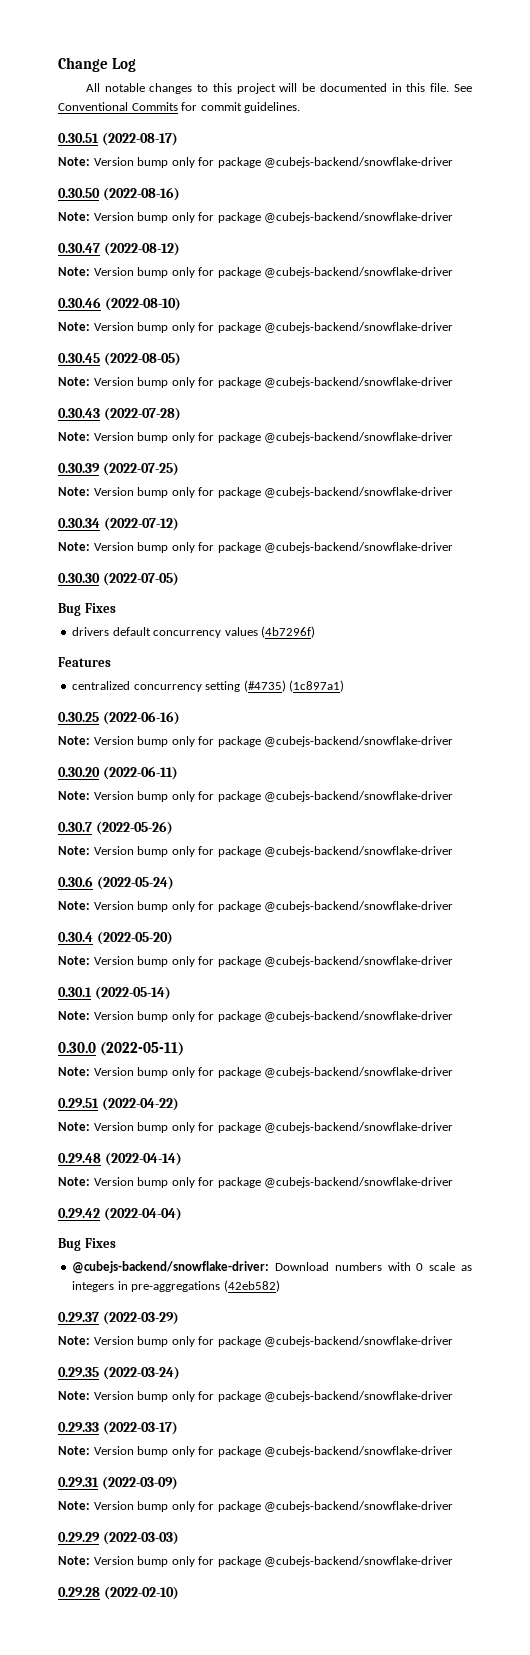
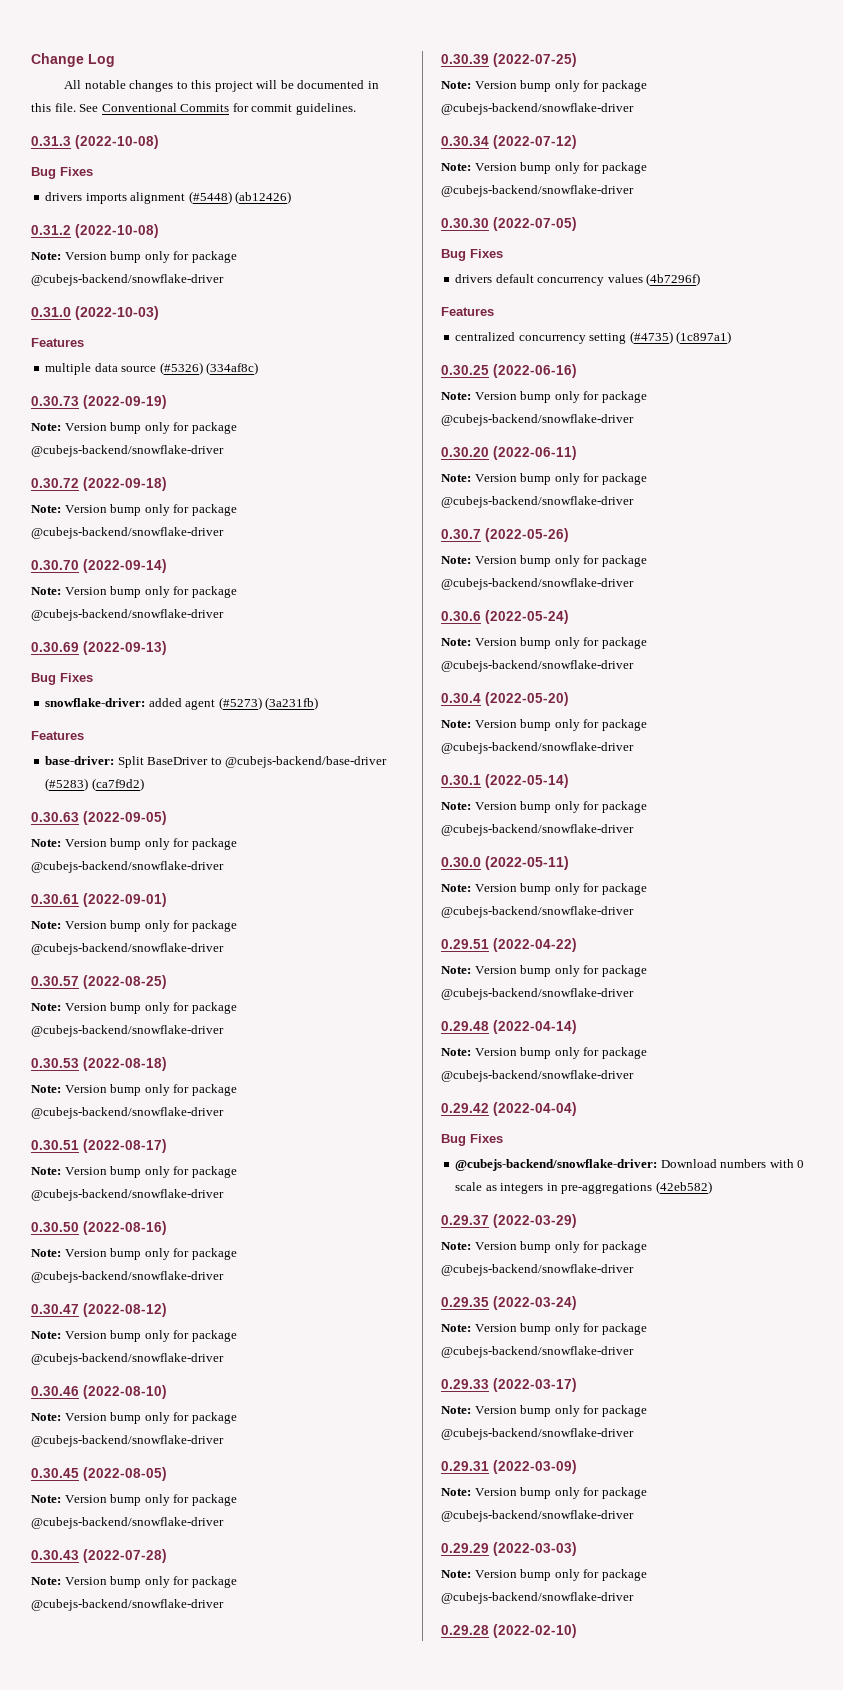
(301, 107) none -> [31,135,159,149] [31,167,93,179] [45,191,292,204] [31,224,159,238] [31,251,237,263] [31,274,224,286] [31,306,159,320] [31,338,84,347] [45,362,259,375] [31,395,167,409] [31,422,237,434] [31,445,224,457] [31,477,167,491] [31,504,237,516] [31,527,224,539] [31,559,167,573] [31,586,237,598] [31,609,224,621] [31,641,167,655] [31,673,93,685] [45,697,319,710] [31,731,84,740] [45,756,388,768] [45,778,144,791] [31,811,167,825] [31,838,237,850] [31,861,224,873] [31,893,167,907] [31,920,237,932] [31,943,224,955] [31,975,167,989] [31,1002,237,1014] [31,1025,224,1037] [31,1057,167,1071] [31,1084,237,1096] [31,1107,224,1119] // 0.31.3 (2022-10-08) // Bug Fixes // drivers imports alignment (#5448) (ab12426) // 0.31.2 (2022-10-08) // Note: Version bump only for package @cubejs-backend/snowflake-driver // 0.31.0 (2022-10-03) // Features // multiple data source (#5326) (334af8c) // 0.30.73 (2022-09-19) // Note: Version bump only for package @cubejs-backend/snowflake-driver // 0.30.72 (2022-09-18) // Note: Version bump only for package @cubejs-backend/snowflake-driver // 0.30.70 (2022-09-14) // Note: Version bump only for package @cubejs-backend/snowflake-driver // 0.30.69 (2022-09-13) // Bug Fixes // snowflake-driver: added agent (#5273) (3a231fb) // Features // base-driver: Split BaseDriver to @cubejs-backend/base-driver (#5283) (ca7f9d2) // 0.30.63 (2022-09-05) // Note: Version bump only for package @cubejs-backend/snowflake-driver // 0.30.61 (2022-09-01) // Note: Version bump only for package @cubejs-backend/snowflake-driver // 0.30.57 (2022-08-25) // Note: Version bump only for package @cubejs-backend/snowflake-driver // 0.30.53 (2022-08-18) // Note: Version bump only for package @cubejs-backend/snowflake-driver

